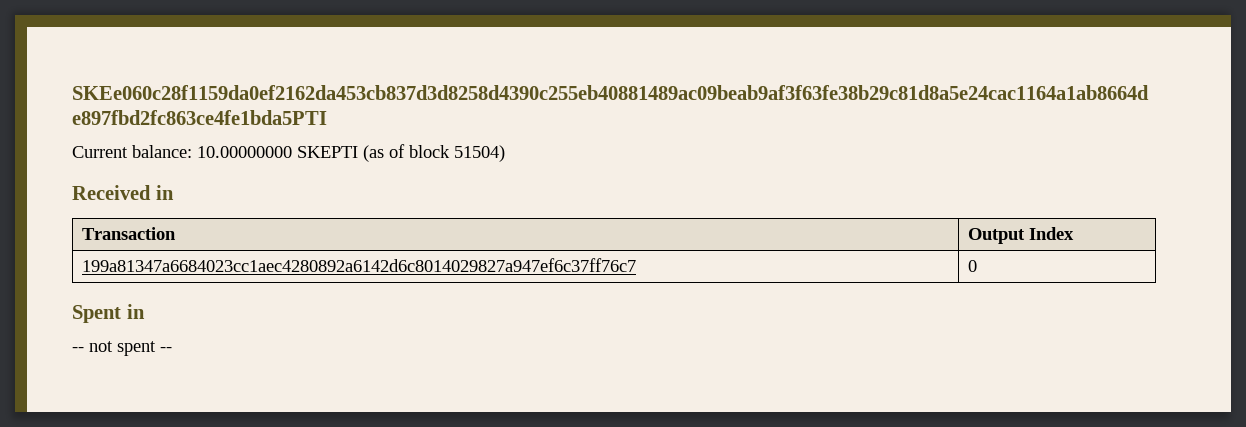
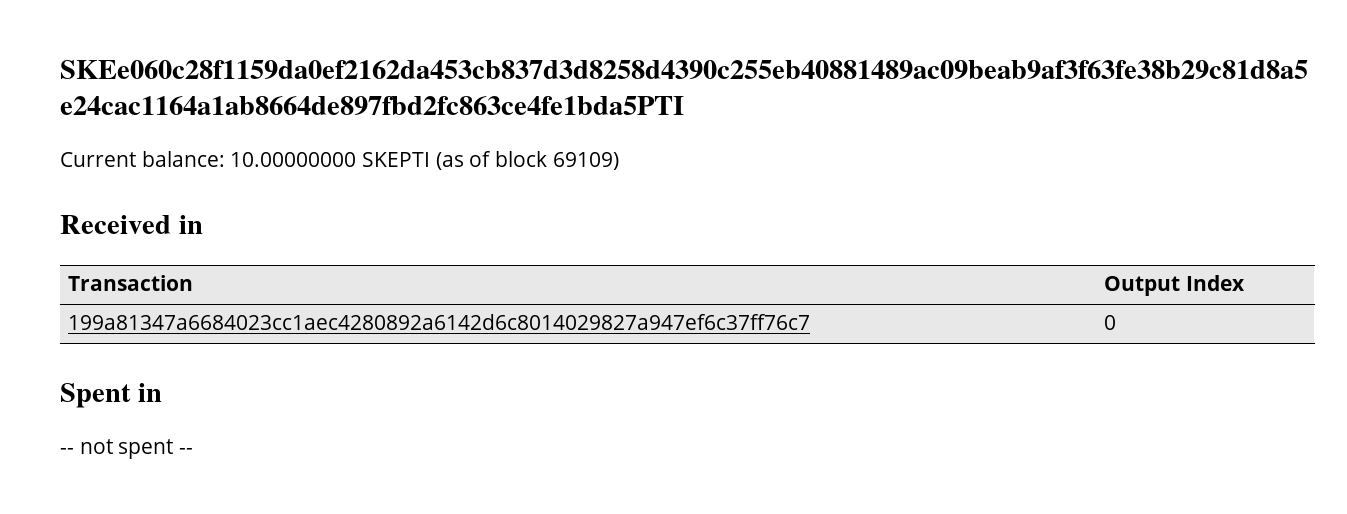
[454,145,505,162] 51504) -> [552,152,619,170] 69109)

